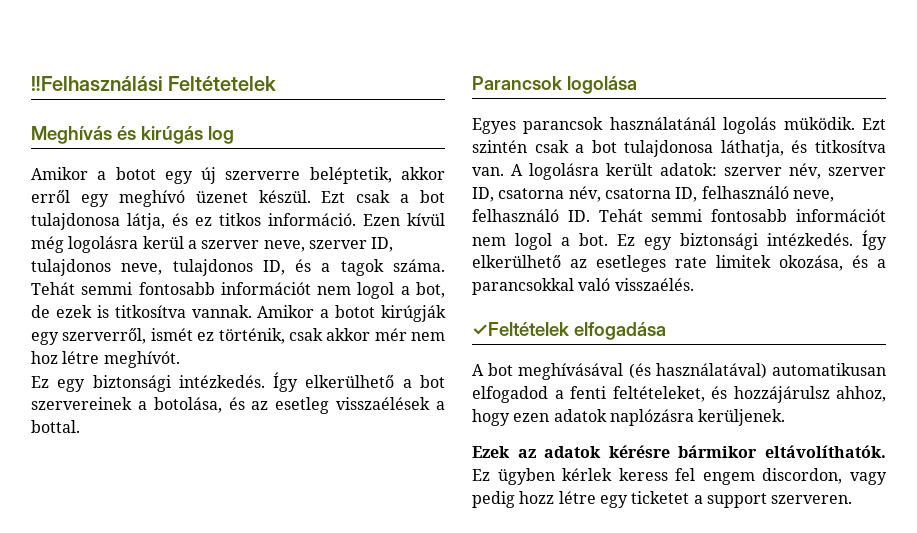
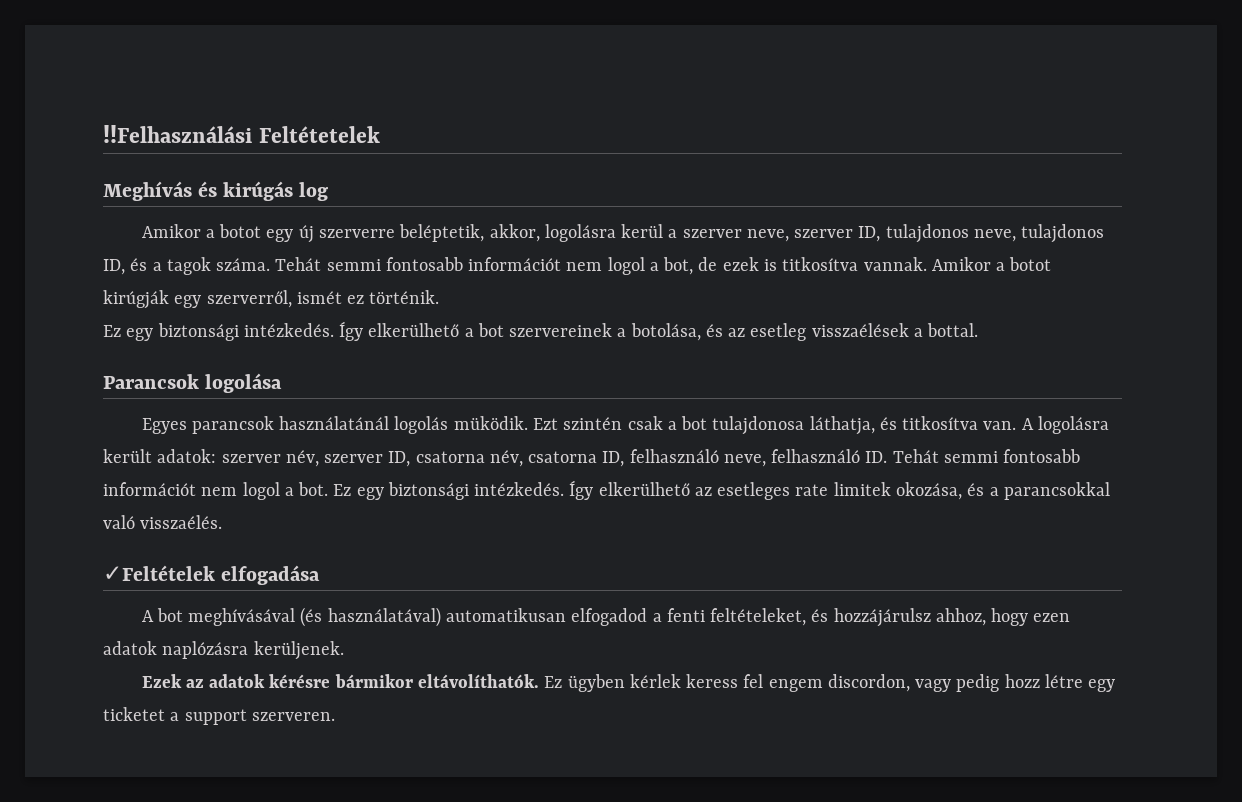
[400,167,445,180] [31,190,445,207] [31,213,445,230] [31,236,64,253] akkor erről egy meghívó üzenet készül. Ezt csak a bot tulajdonosa látja, és ez titkos információ. Ezen kívül még -> [489,224,540,242] akkor,
[218,328,445,344] [31,351,180,368] történik, csak akkor mér nem hoz létre meghívót. -> [369,290,440,304] történik.

